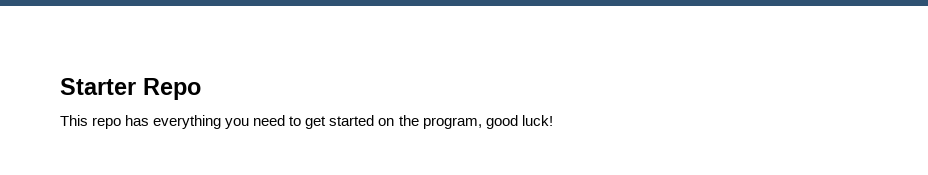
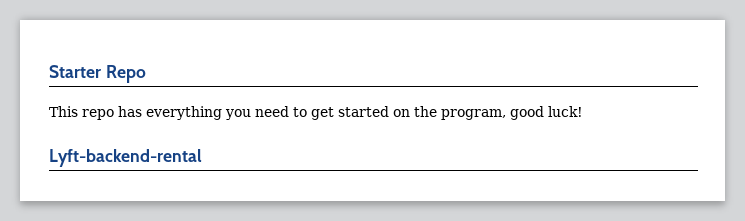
(553, 120) none -> [49,149,202,167] // Lyft-backend-rental

